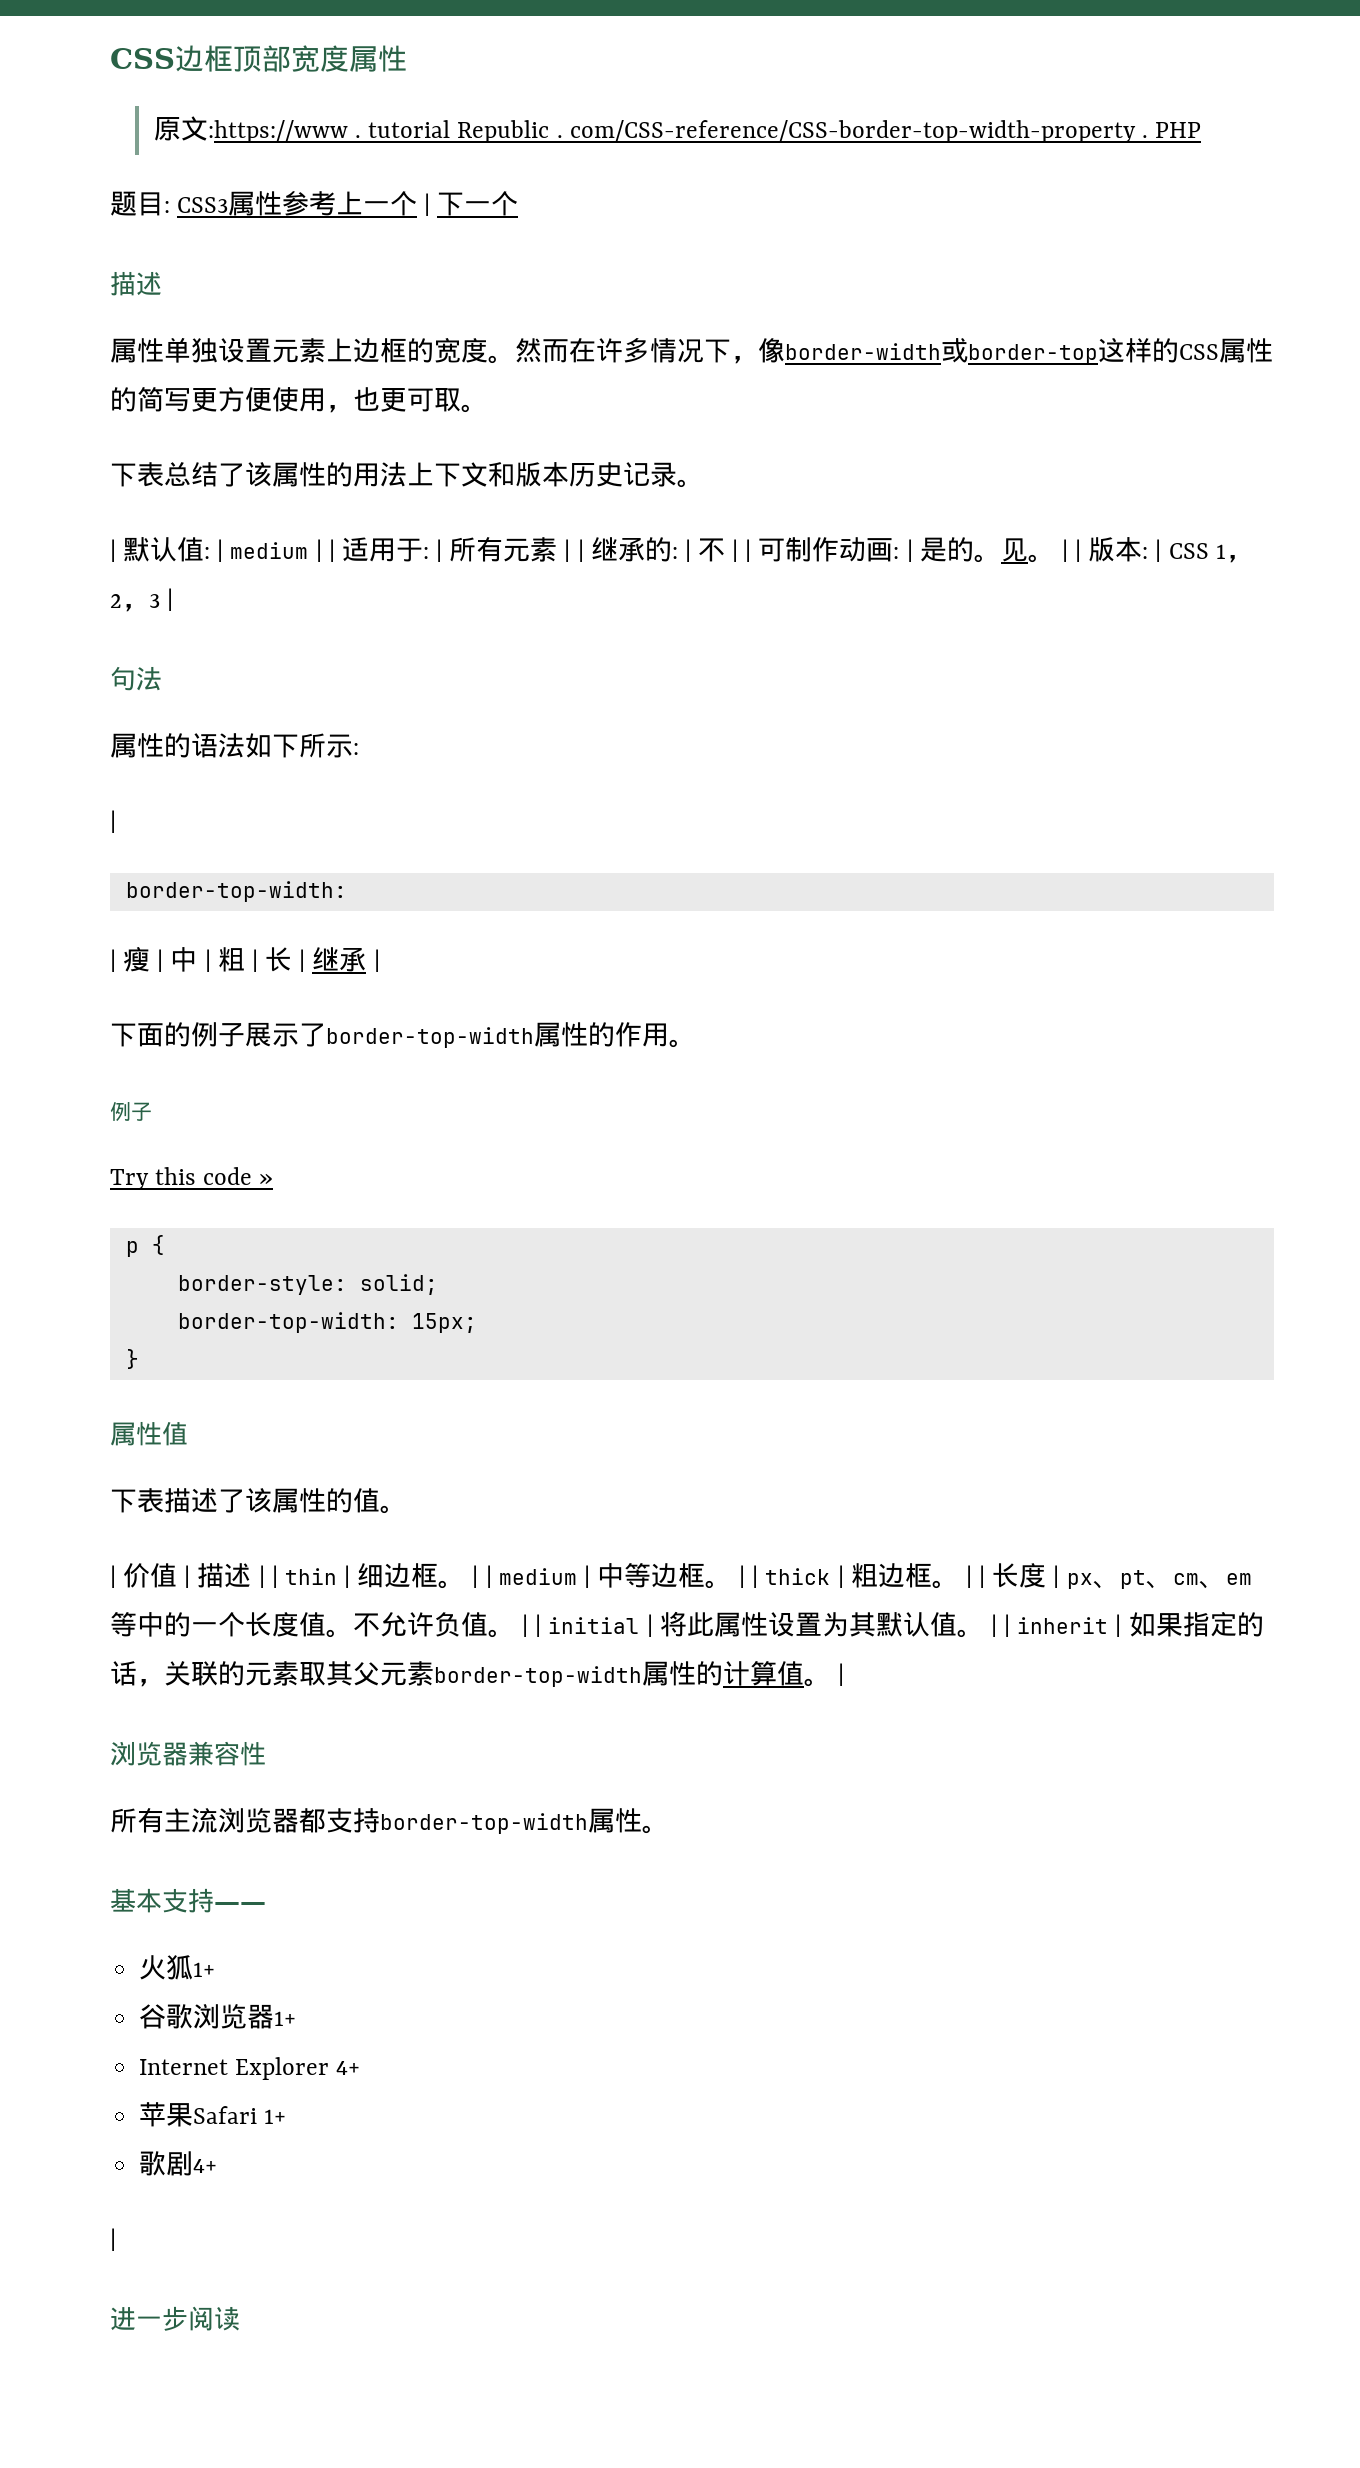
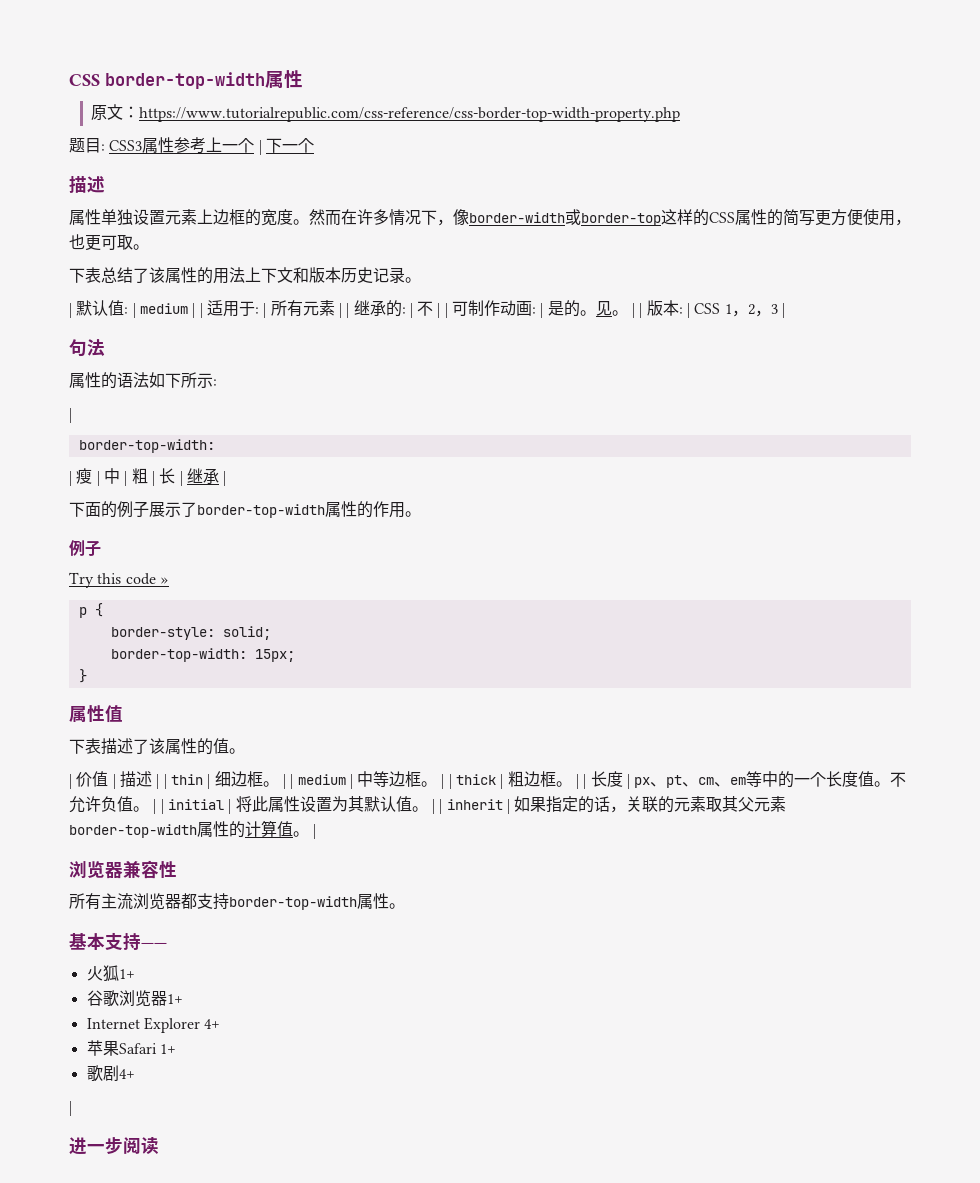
[110,45,349,72] CSS边框顶部宽度 -> [69,72,265,89] CSS border-top-width
[207,120,1202,143] :https://www . tutorial Republic . com/CSS-reference/CSS-border-top-width-property . PHP -> [123,106,681,122] ：https://www.tutorialrepublic.com/css-reference/css-border-top-width-property.php

